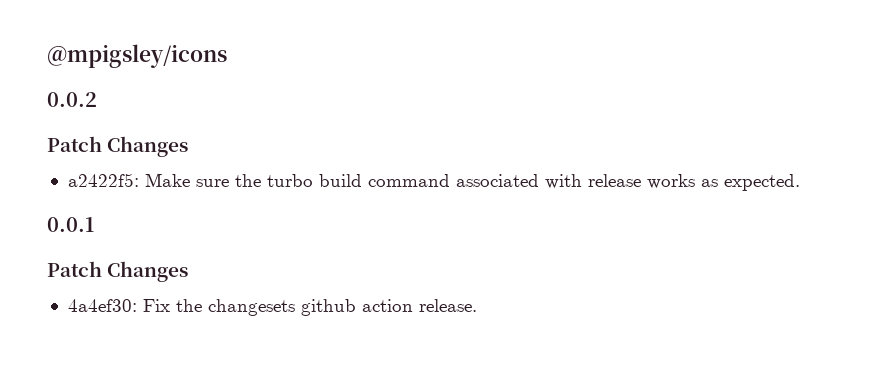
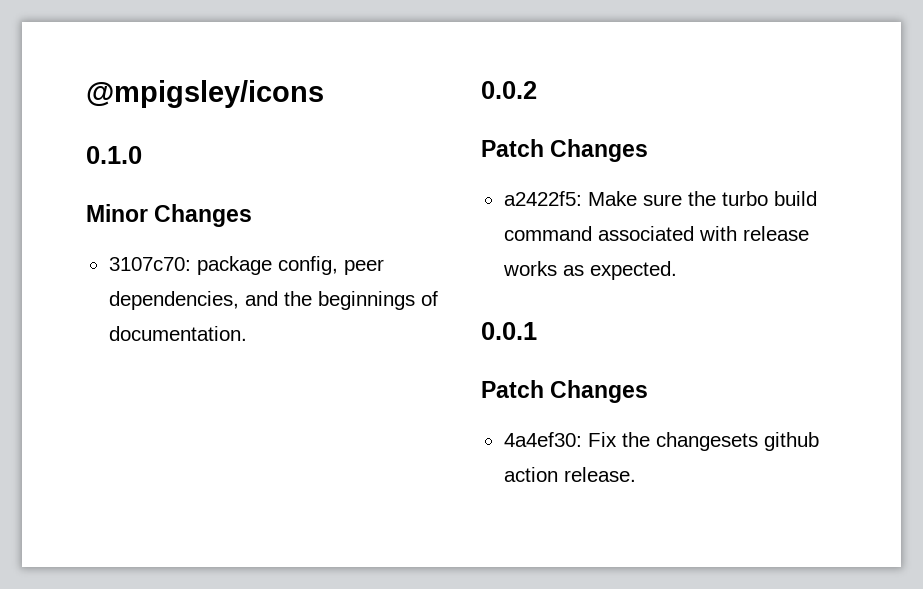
(227, 56) none -> [86,146,142,164] [86,204,253,227] [108,256,384,275] [108,291,438,310] [108,326,247,341] // 0.1.0 // Minor Changes // 3107c70: package config, peer dependencies, and the beginnings of documentation.

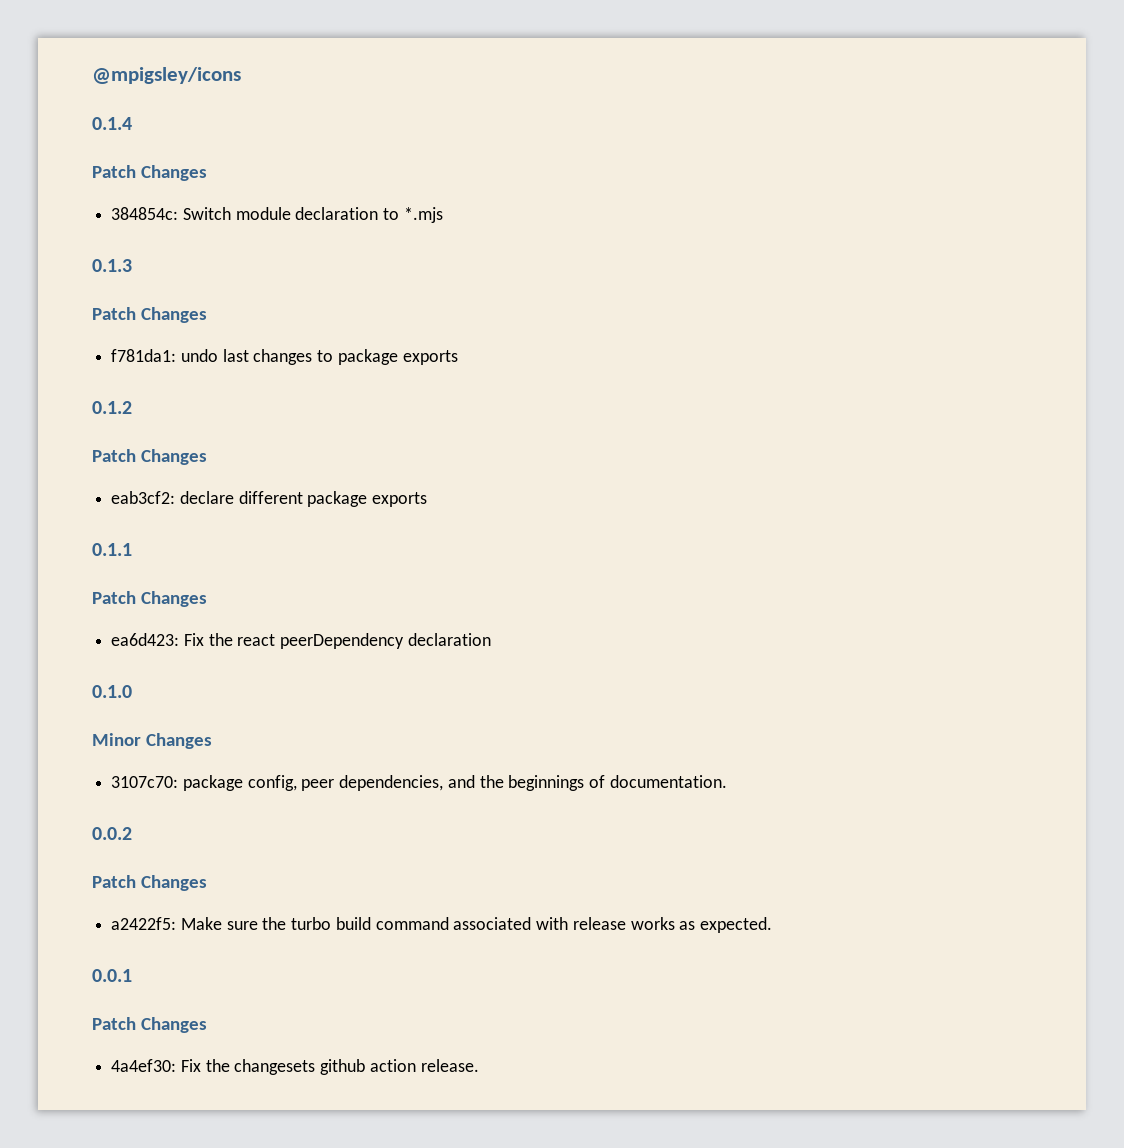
(324, 94) none -> [92,117,132,130] [92,165,207,181] [111,207,443,223] [92,259,132,272] [92,307,207,323] [111,349,458,365] [92,401,132,414] [92,449,207,465] [111,491,428,507] [92,543,132,556] [92,591,207,607] [111,633,491,649] // 0.1.4 // Patch Changes // 384854c: Switch module declaration to *.mjs // 0.1.3 // Patch Changes // f781da1: undo last changes to package exports // 0.1.2 // Patch Changes // eab3cf2: declare different package exports // 0.1.1 // Patch Changes // ea6d423: Fix the react peerDependency declaration

